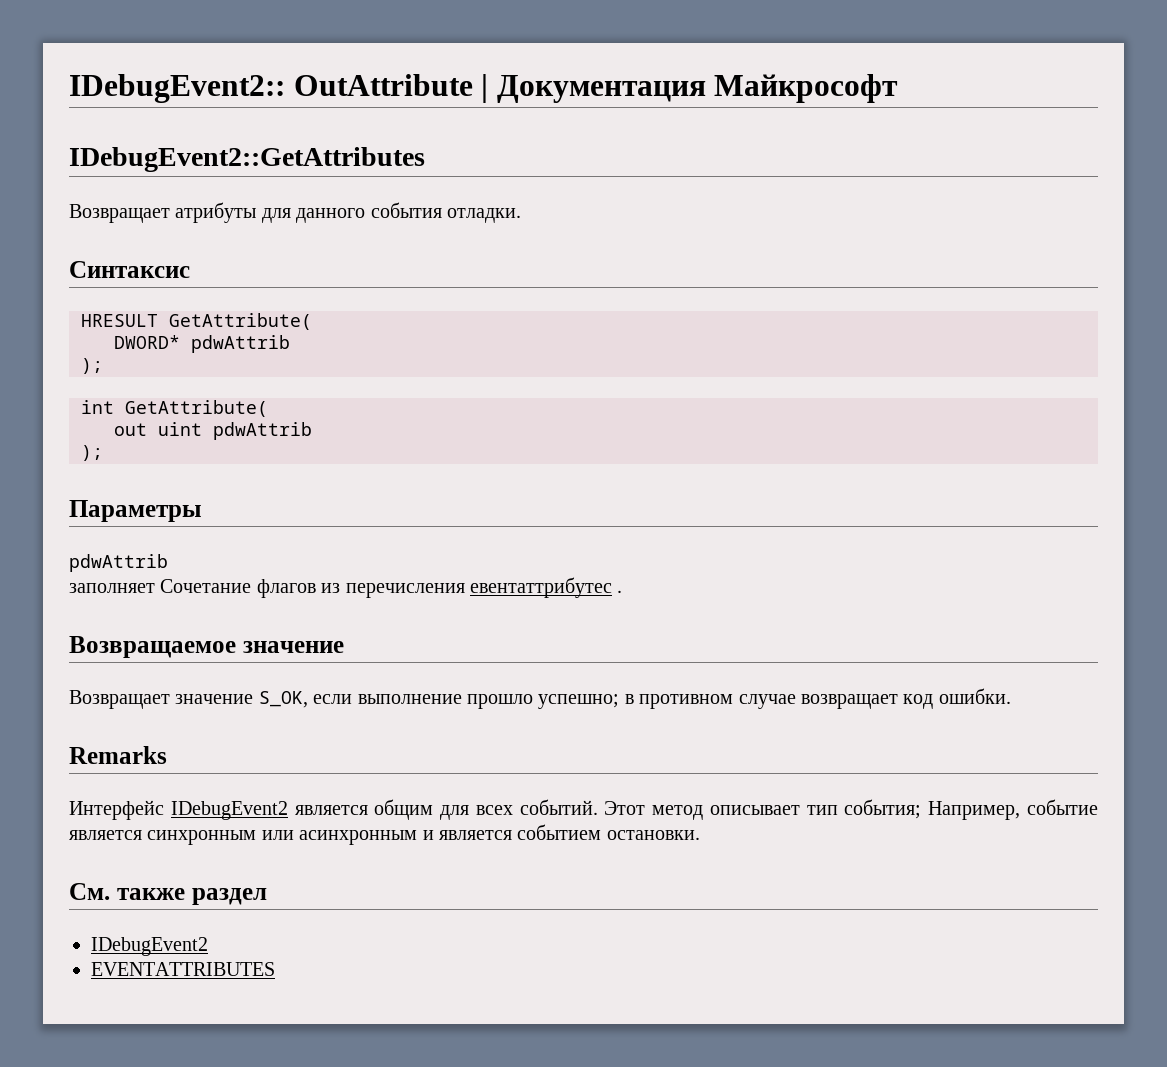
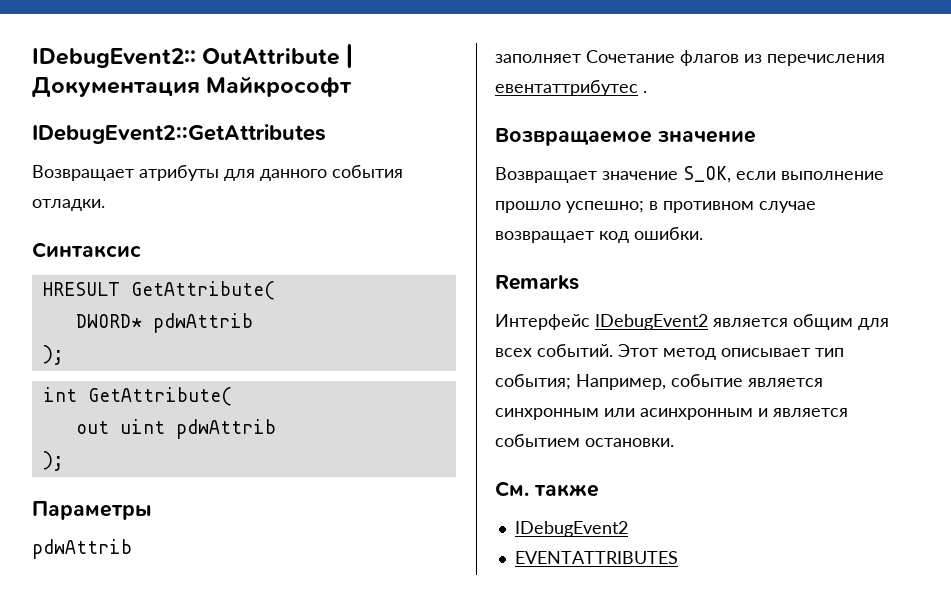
[191,888,267,905] раздел -> (599, 490) none

